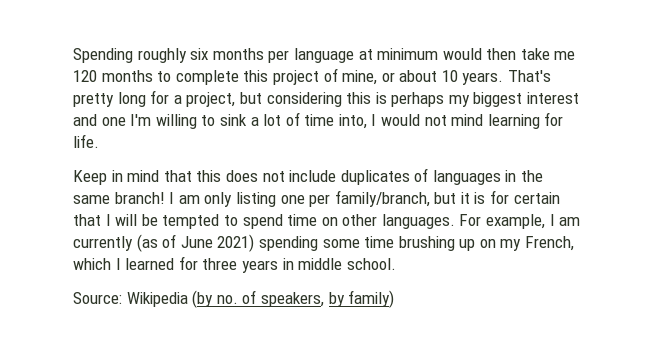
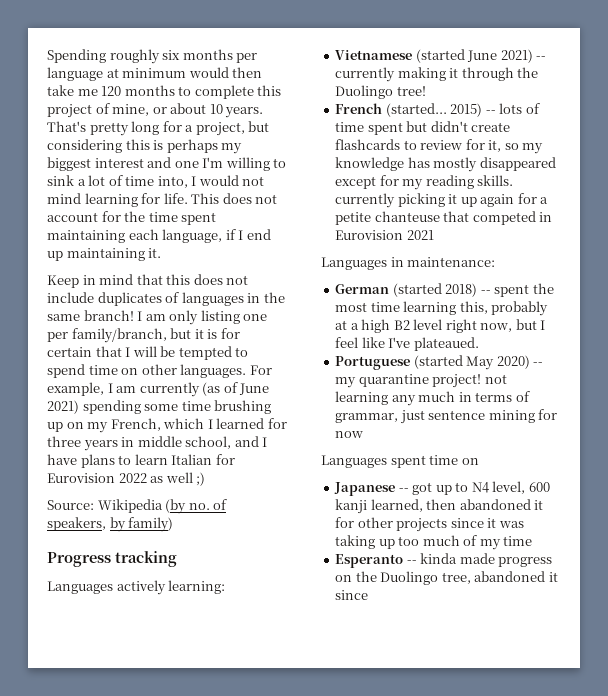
(99, 141) none -> [191,193,278,204] [47,211,217,225] [47,229,271,243] [47,248,162,261] This does not account for the time spent maintaining each language, if I end up maintaining it.
[346,258,396,270] school. -> [185,436,268,449] [47,454,235,468] [47,472,206,486] school, and I have plans to learn Italian for Eurovision 2022 as well ;)
(395, 299) none -> [47,551,177,567] [47,580,226,595] [335,49,547,63] [335,67,539,82] [335,85,426,99] [335,103,540,117] [335,121,511,135] [335,139,544,154] [335,157,556,172] [335,175,514,190] [335,193,549,208] [335,211,553,225] [335,230,434,240] [321,257,496,270] [335,283,554,297] [335,301,549,316] [335,319,546,333] [335,337,479,351] [335,355,544,370] [335,374,507,388] [335,391,530,406] [335,409,558,424] [335,431,364,438] [321,455,479,468] [334,481,550,496] [335,499,544,514] [335,517,524,532] [335,535,533,550] [335,553,553,568] [335,571,558,585] [335,590,369,600] // Progress tracking // Languages actively learning: // Vietnamese (started June 2021) -- currently making it through the Duolingo tree! // French (started... 2015) -- lots of time spent but didn't create flashcards to review for it, so my knowledge has mostly disappeared except for my reading skills. currently picking it up again for a petite chanteuse that competed in Eurovision 2021 // Languages in maintenance: // German (started 2018) -- spent the most time learning this, probably at a high B2 level right now, but I feel like I've plateaued. // Portuguese (started May 2020) -- my quarantine project! not learning any much in terms of grammar, just sentence mining for now // Languages spent time on // Japanese -- got up to N4 level, 600 kanji learned, then abandoned it for other projects since it was taking up too much of my time // Esperanto -- kinda made progress on the Duolingo tree, abandoned it since

